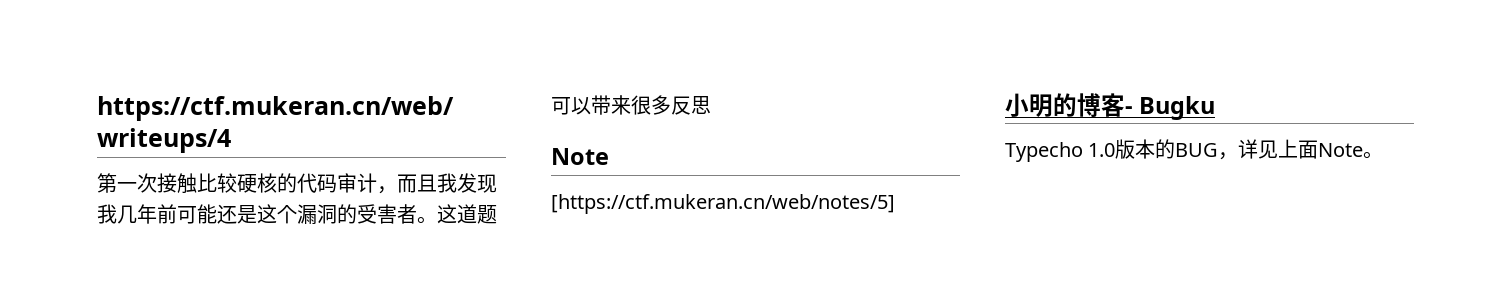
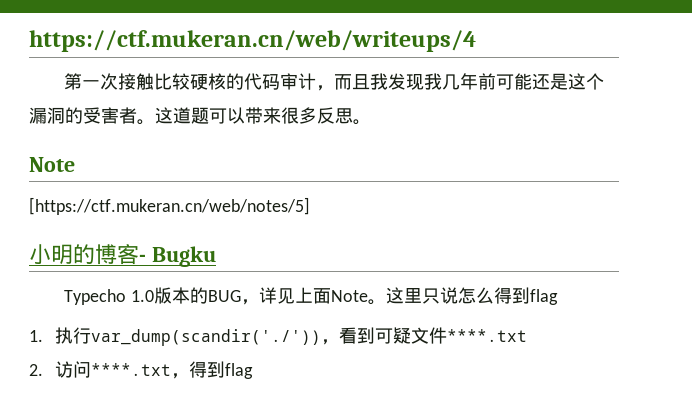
(711, 105) none -> [353,119,371,125] 。
(1384, 155) none -> [385,287,558,305] [29,327,528,346] [29,361,254,379] 这里只说怎么得到flag // 1.执行var_dump(scandir('./'))，看到可疑文件****.txt // 2.访问****.txt，得到flag

